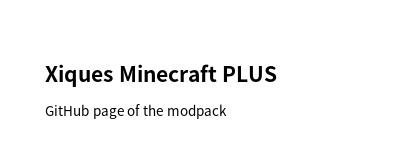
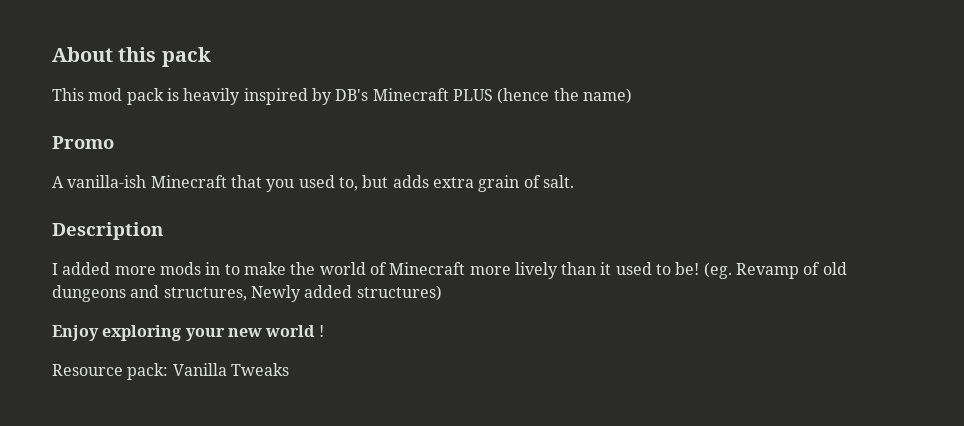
[45,64,278,87] [45,104,227,119] Xiques Minecraft PLUS // GitHub page of the modpack -> [52,47,211,67] [52,88,632,105] [52,136,114,149] [52,175,574,192] [52,222,163,240] [52,262,847,279] [52,285,442,302] [52,325,324,341] [52,363,289,380] About this pack // This mod pack is heavily inspired by DB's Minecraft PLUS (hence the name) // Promo // A vanilla-ish Minecraft that you used to, but adds extra grain of salt. // Description // I added more mods in to make the world of Minecraft more lively than it used to be! (eg. Revamp of old dungeons and structures, Newly added structures) // Enjoy exploring your new world ! // Resource pack: Vanilla Tweaks

